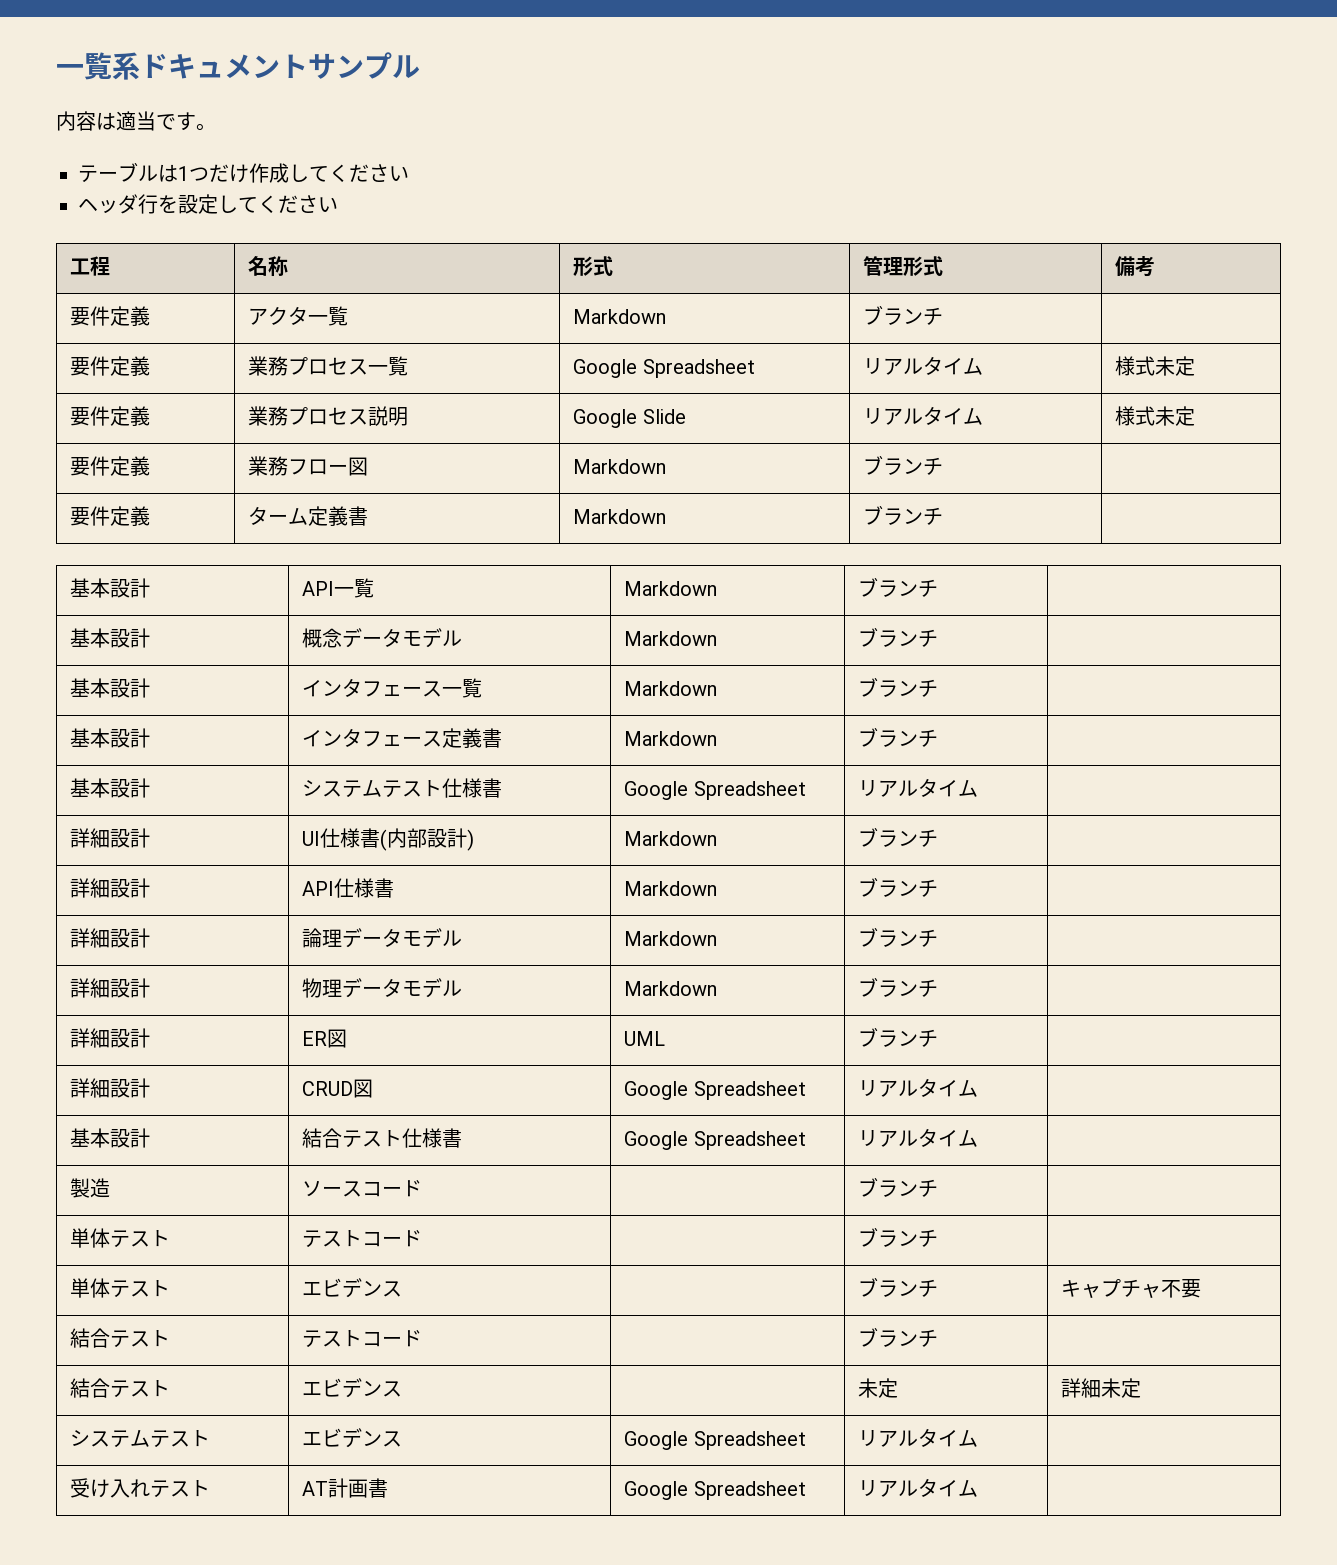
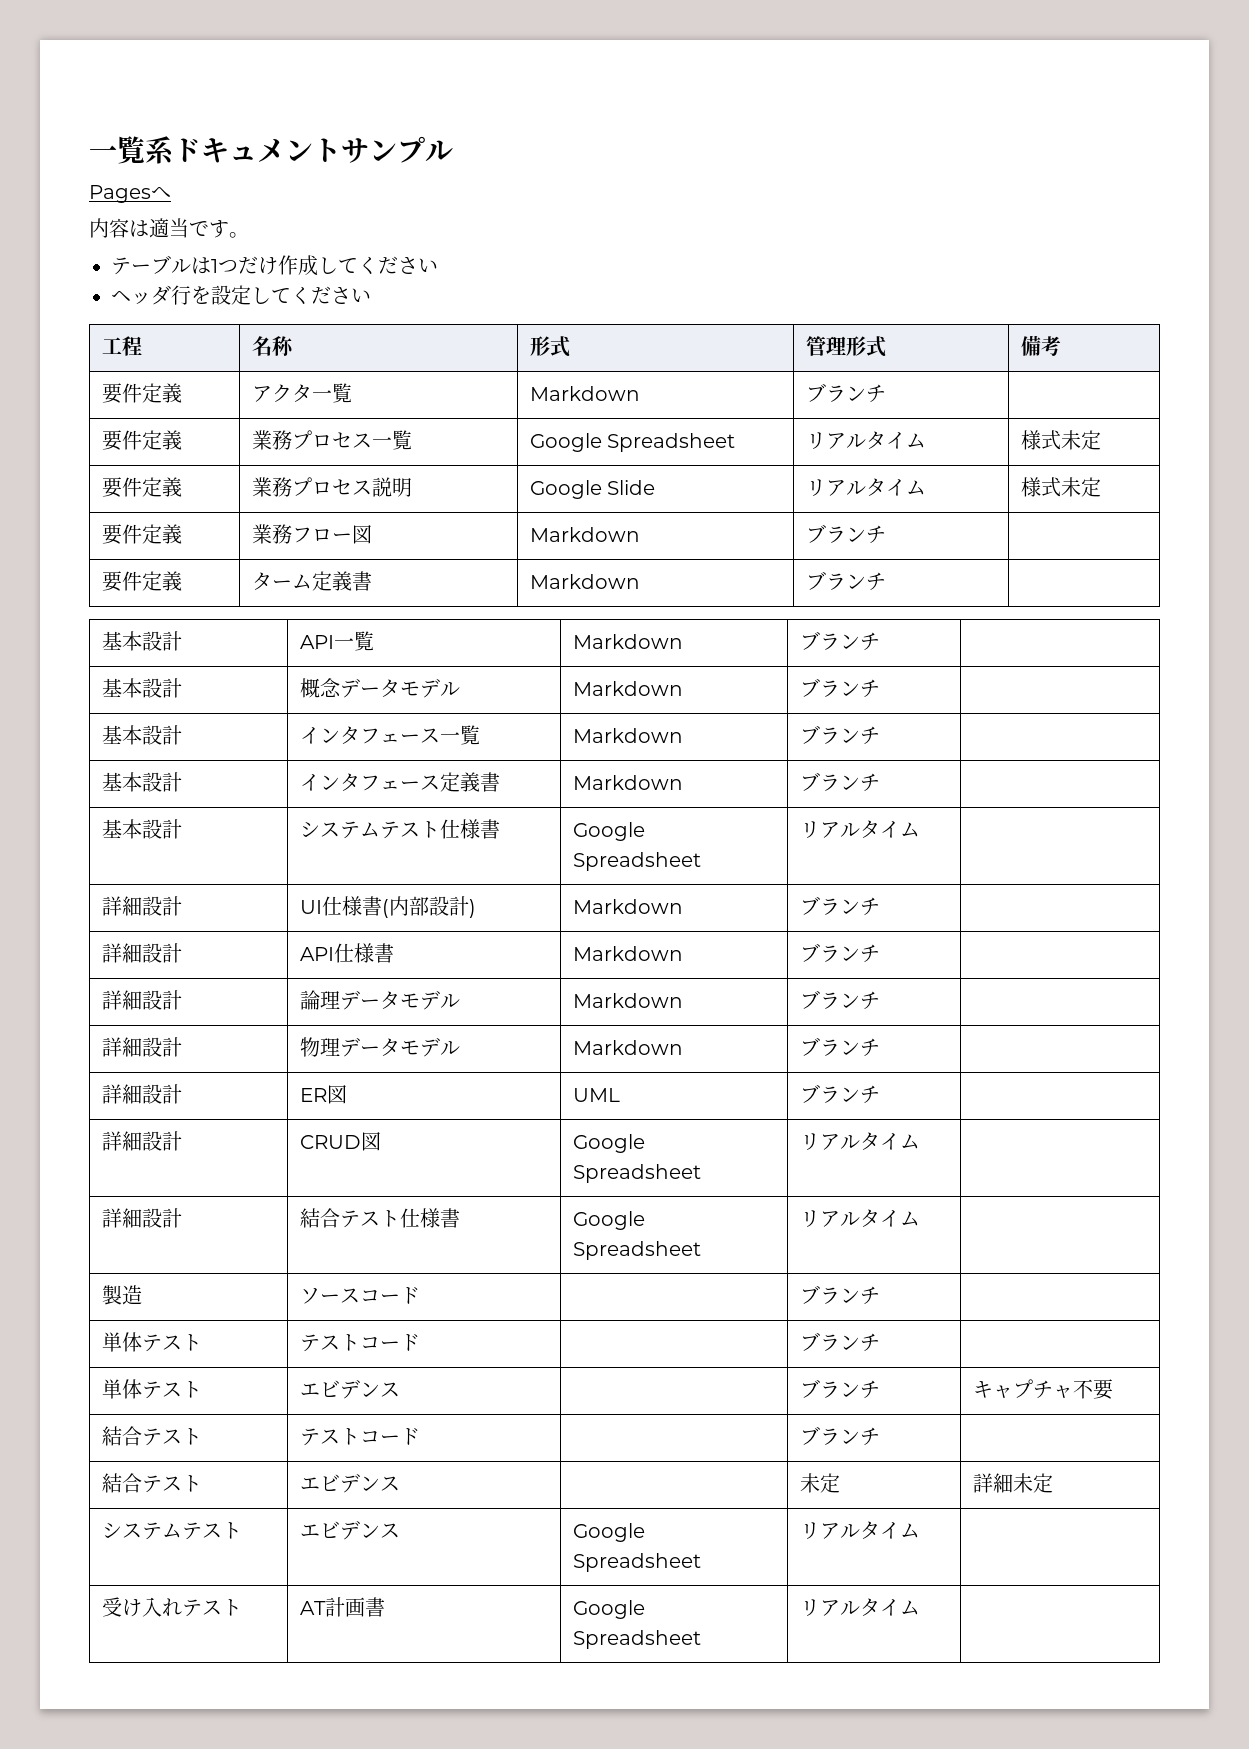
(420, 66) none -> [89,185,171,203] // Pagesへ
[70,1128,111,1148] 基本 -> [101,1208,142,1228] 詳細

